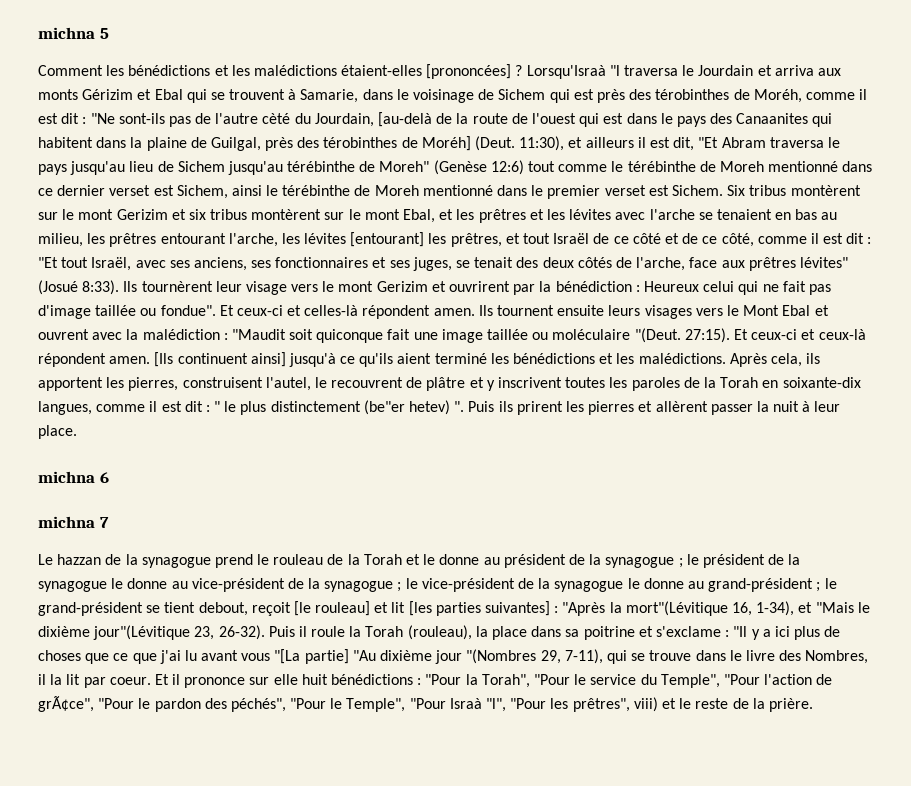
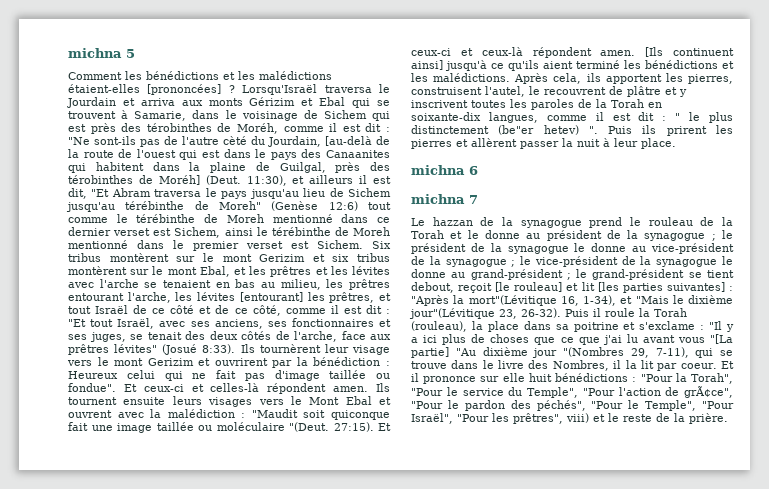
[526,65,620,79] Lorsqu'Israà "l -> [242,84,318,95] Lorsqu'Israël
[449,698,507,712] Israà "l", -> [411,413,453,424] Israël",

